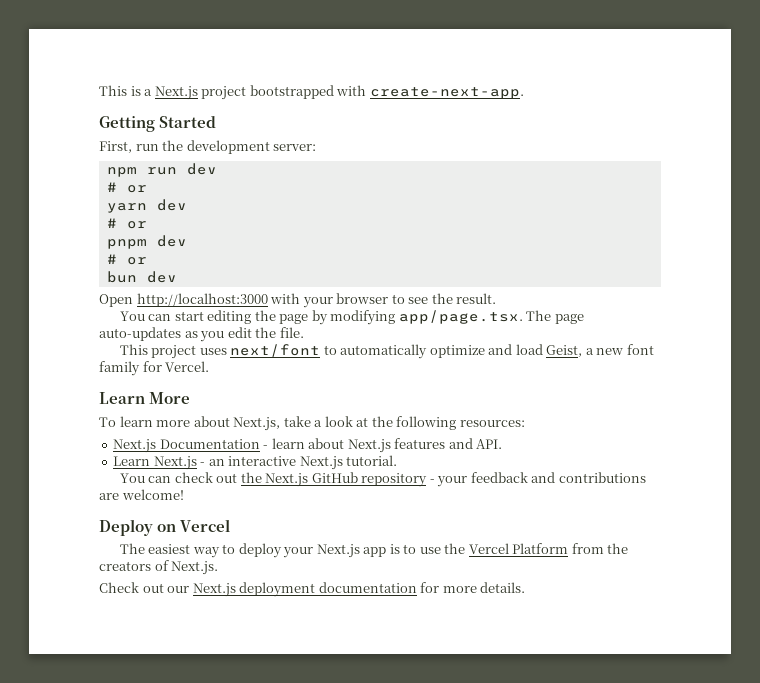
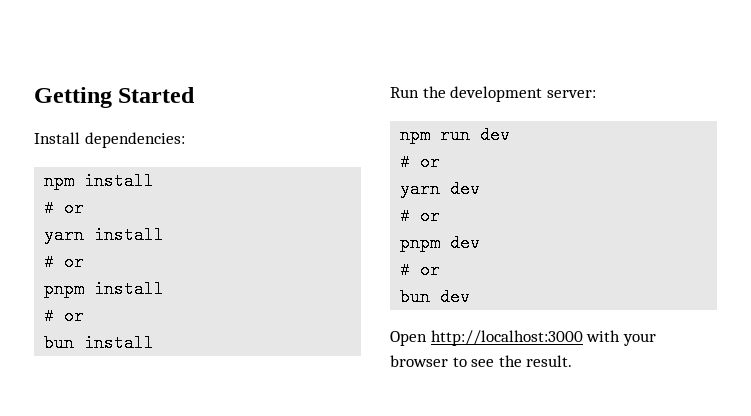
[99,85,524,100] [99,116,217,132] [99,141,159,153] This is a Next.js project bootstrapped with create-next-app. // Getting Started // First, run -> [34,87,196,108] [34,132,185,148] [44,172,155,190] [44,199,85,217] [44,226,165,244] [44,253,85,271] [44,280,165,298] [44,307,85,325] [44,334,155,352] [390,87,419,98] Getting Started // Install dependencies: // npm install // # or // yarn install // # or // pnpm install // # or // bun install // Run
[119,310,584,325] [99,327,304,342] [119,344,654,359] [99,361,210,376] [99,392,191,404] [99,416,525,431] [113,438,503,453] [113,455,398,470] [119,472,646,487] [99,489,184,500] [99,519,231,536] [119,543,629,558] [99,560,219,575] [99,582,526,597] // You can start editing the page by modifying app/page.tsx. The page auto-updates as you edit the file. // This project uses next/font to automatically optimize and load Geist, a new font family for Vercel. // Learn More // To learn more about Next.js, take a look at the following resources: // Next.js Documentation - learn about Next.js features and API. // Learn Next.js - an interactive Next.js tutorial. // You can check out the Next.js GitHub repository - your feedback and contributions are welcome! // Deploy on Vercel // The easiest way to deploy your Next.js app is to use the Vercel Platform from the creators of Next.js. // Check out our Next.js deployment documentation for more details. -> (573, 361) none

